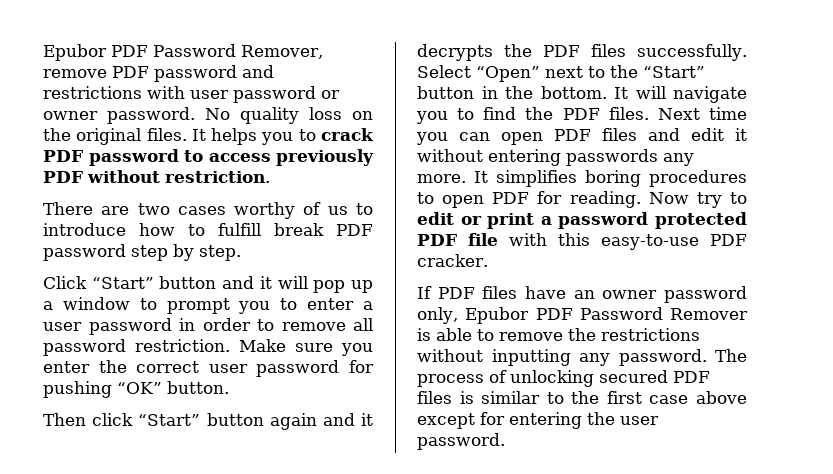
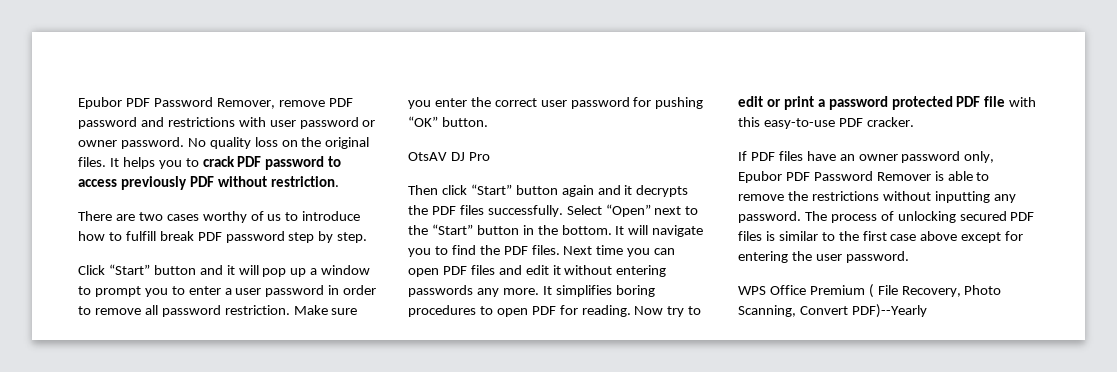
(229, 387) none -> [408,152,490,161] // OtsAV DJ Pro
(505, 441) none -> [738,284,1002,298] [738,304,927,318] // WPS Office Premium ( File Recovery, Photo Scanning, Convert PDF)--Yearly

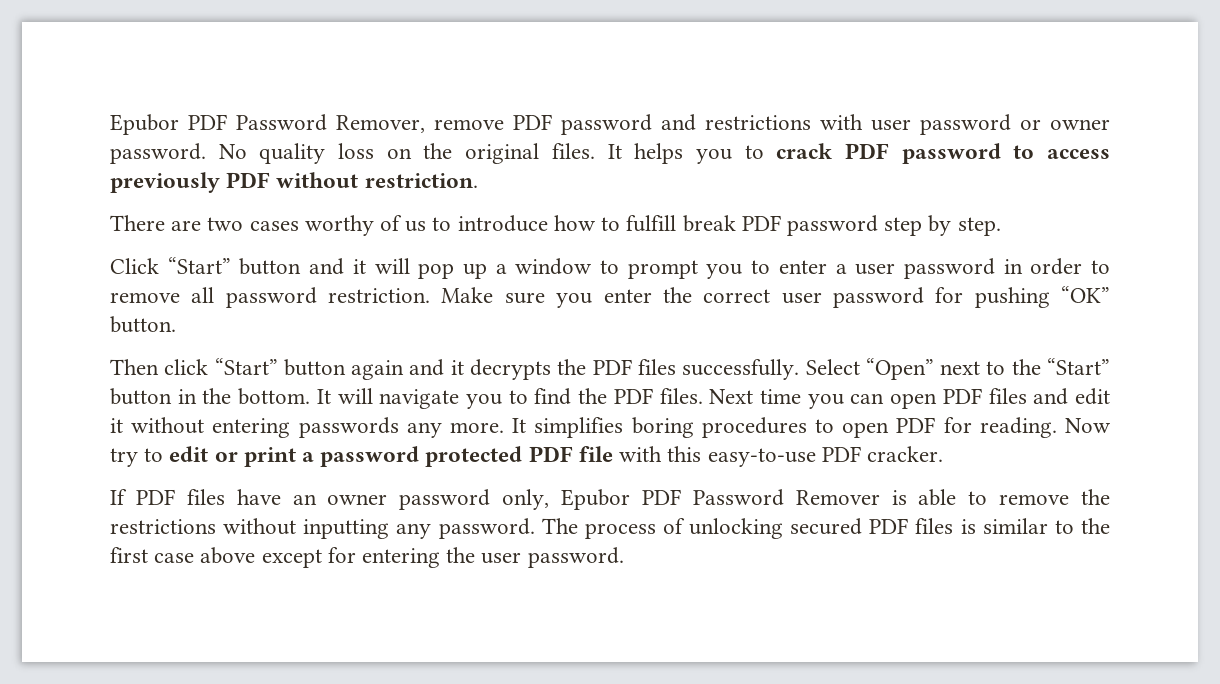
[408,152,490,161] // OtsAV DJ Pro -> (176, 324) none
[738,284,1002,298] [738,304,927,318] // WPS Office Premium ( File Recovery, Photo Scanning, Convert PDF)--Yearly -> (624, 557) none

